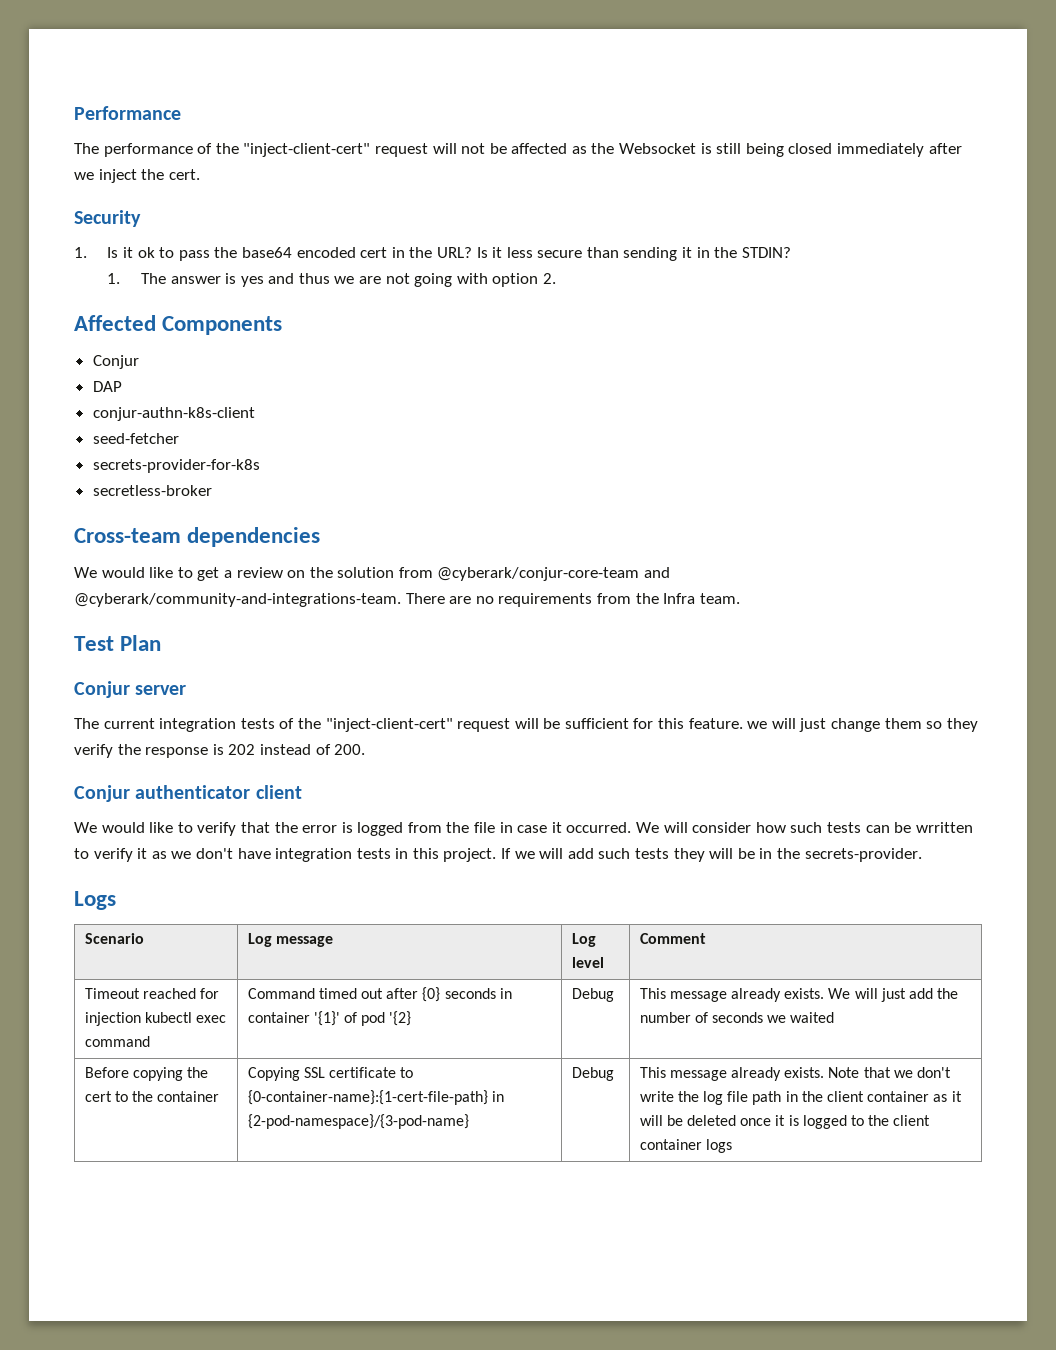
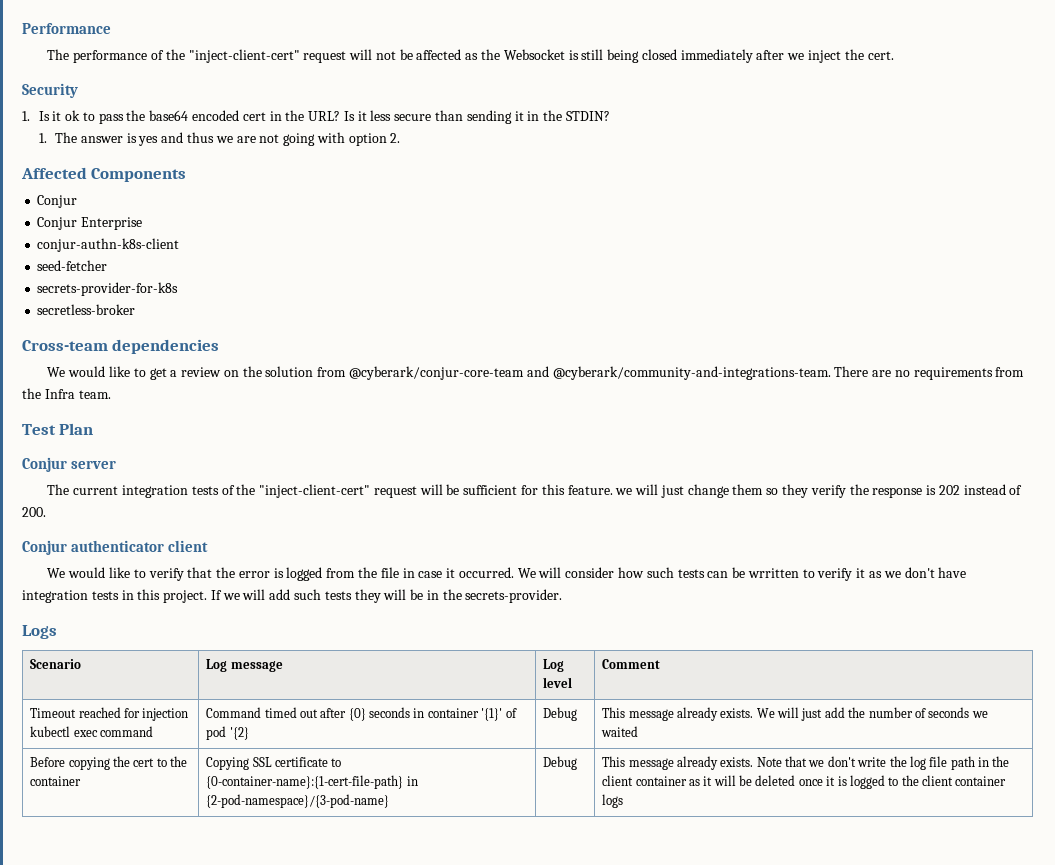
[92,381,122,392] DAP -> [37,217,143,230] Conjur Enterprise

